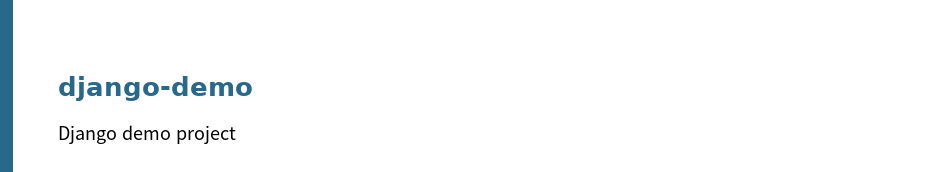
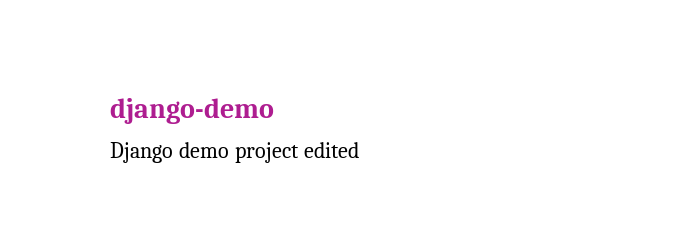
(236, 134) none -> [303,142,359,158] edited

